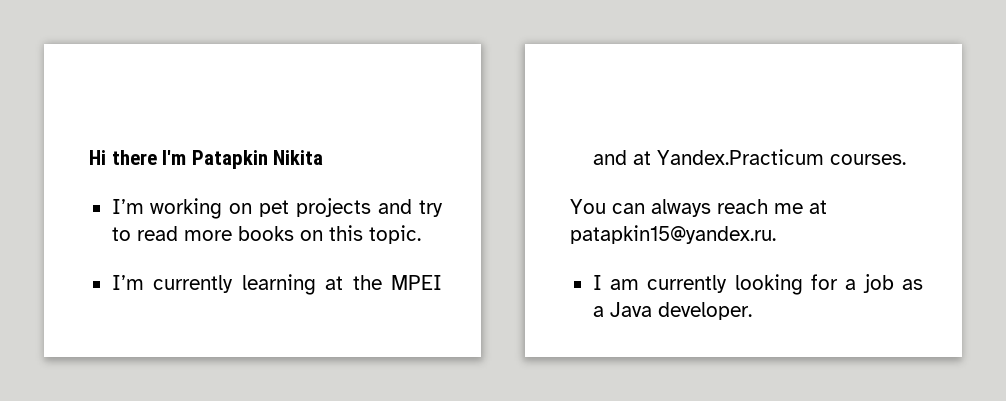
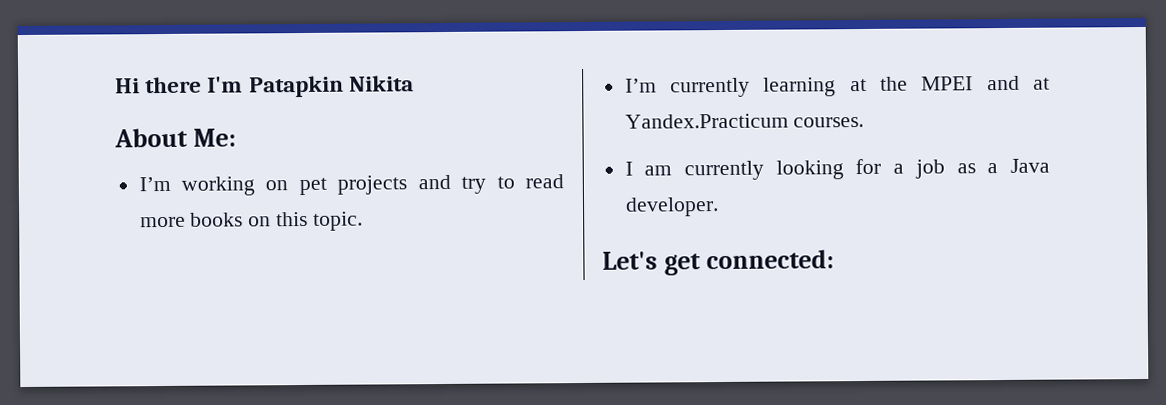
(324, 157) none -> [114,127,237,148] // About Me:
[570,199,827,217] [570,225,776,244] // You can always reach me at patapkin15@yandex.ru. -> (865, 122) none
(752, 311) none -> [602,249,835,276] // Let's get connected:

